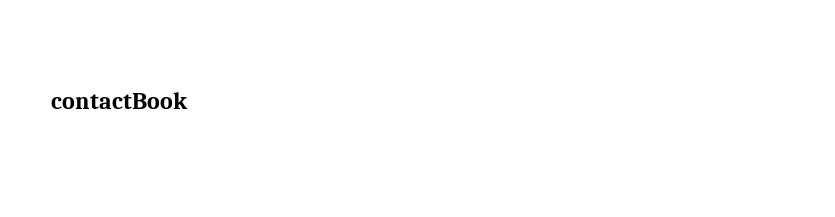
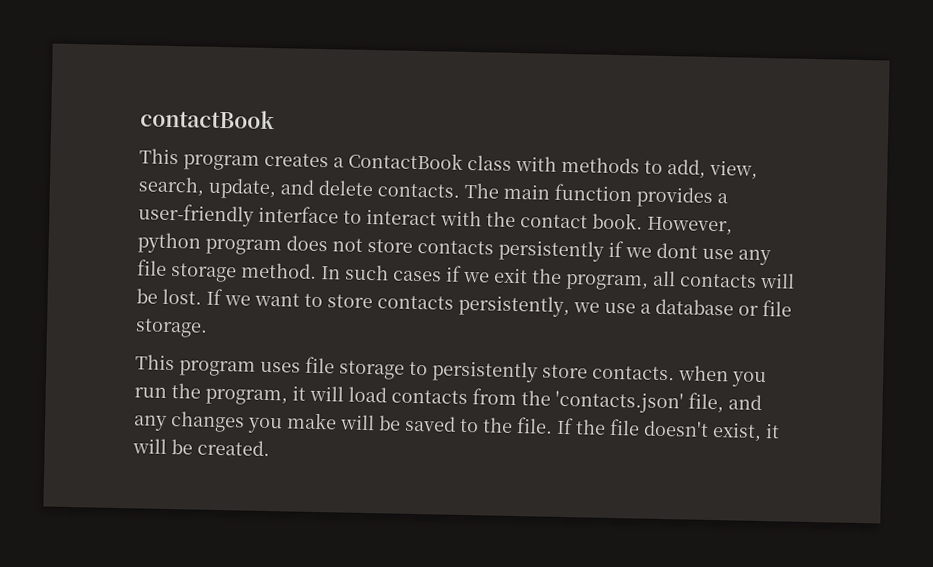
(188, 100) none -> [139,148,758,180] [138,176,728,208] [138,203,733,236] [137,232,771,266] [137,259,795,291] [136,288,792,318] [135,318,208,338] [135,354,767,388] [134,383,762,414] [133,411,780,442] [132,438,270,457] // This program creates a ContactBook class with methods to add, view, search, update, and delete contacts. The main function provides a user-friendly interface to interact with the contact book. However, python program does not store contacts persistently if we dont use any file storage method. In such cases if we exit the program, all contacts will be lost. If we want to store contacts persistently, we use a database or file storage. // This program uses file storage to persistently store contacts. when you run the program, it will load contacts from the 'contacts.json' file, and any changes you make will be saved to the file. If the file doesn't exist, it will be created.

